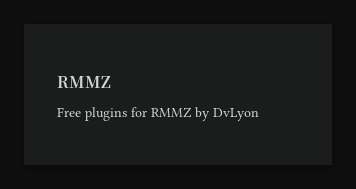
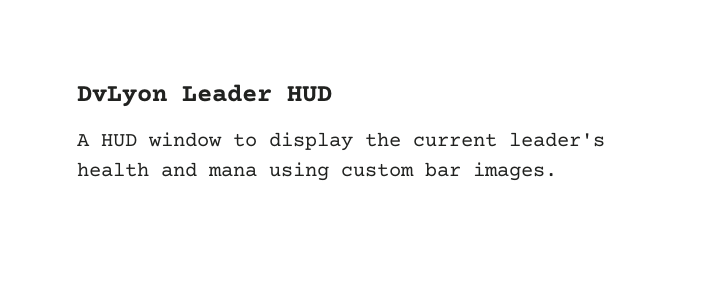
[57,76,111,88] [57,107,259,121] RMMZ // Free plugins for RMMZ by DvLyon -> [77,84,332,107] [77,132,605,151] [77,162,557,181] DvLyon Leader HUD // A HUD window to display the current leader's health and mana using custom bar images.

